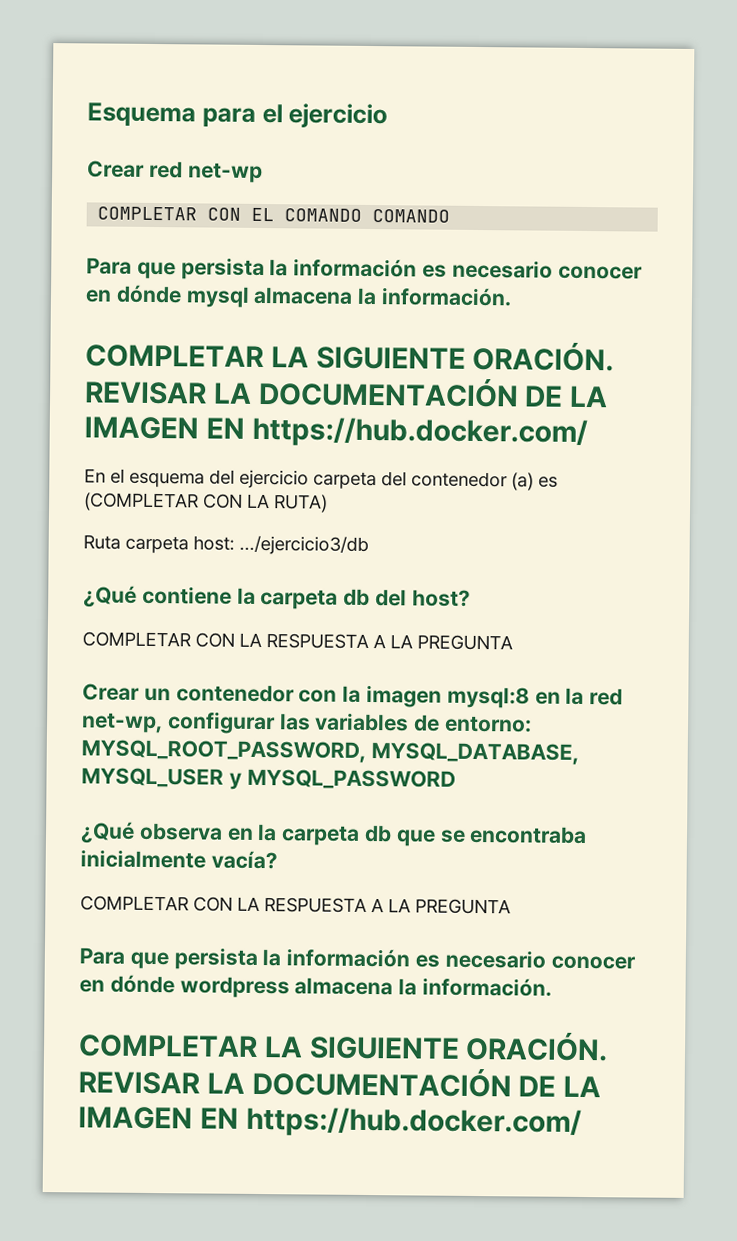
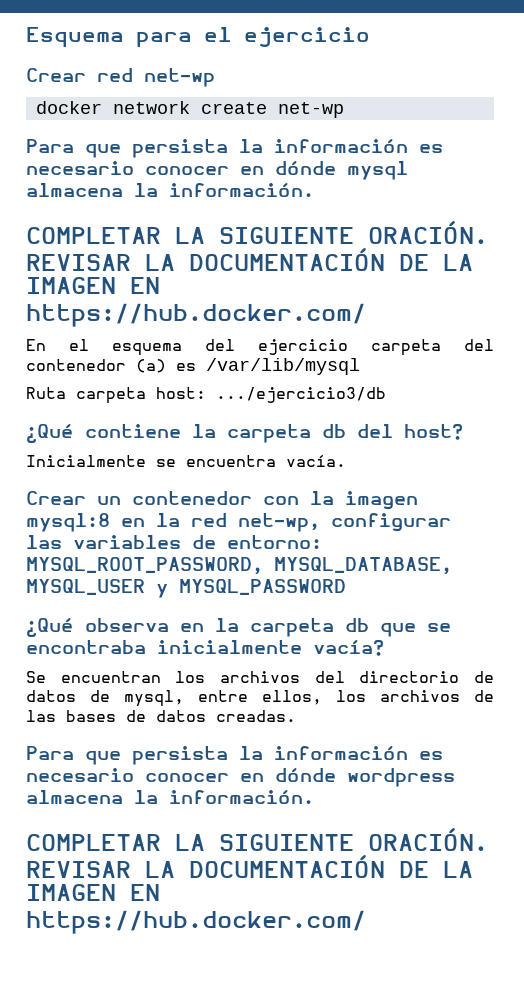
[97,206,451,223] COMPLETAR CON EL COMANDO COMANDO -> [35,101,344,118] docker network create net-wp
[84,492,328,513] (COMPLETAR CON LA RUTA) -> [206,358,360,375] /var/lib/mysql
[82,631,513,651] COMPLETAR CON LA RESPUESTA A LA PREGUNTA -> [26,455,346,467] Inicialmente se encuentra vacía.
[80,895,511,915] COMPLETAR CON LA RESPUESTA A LA PREGUNTA -> [26,671,495,683] [26,690,494,707] [26,710,296,722] Se encuentran los archivos del directorio de datos de mysql, entre ellos, los archivos de las bases de datos creadas.

